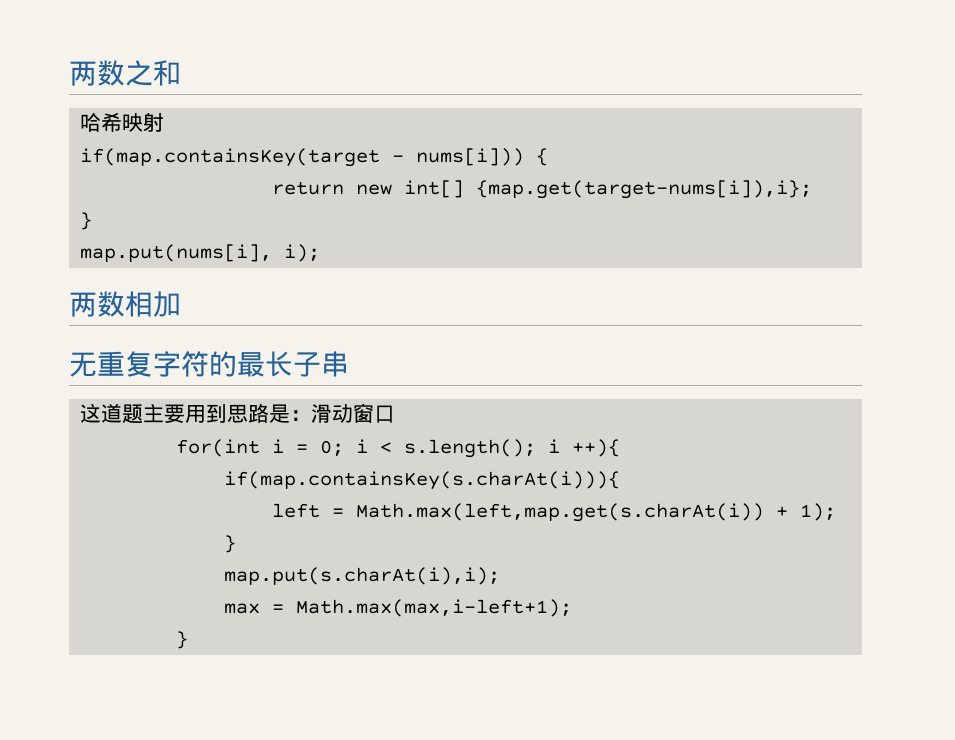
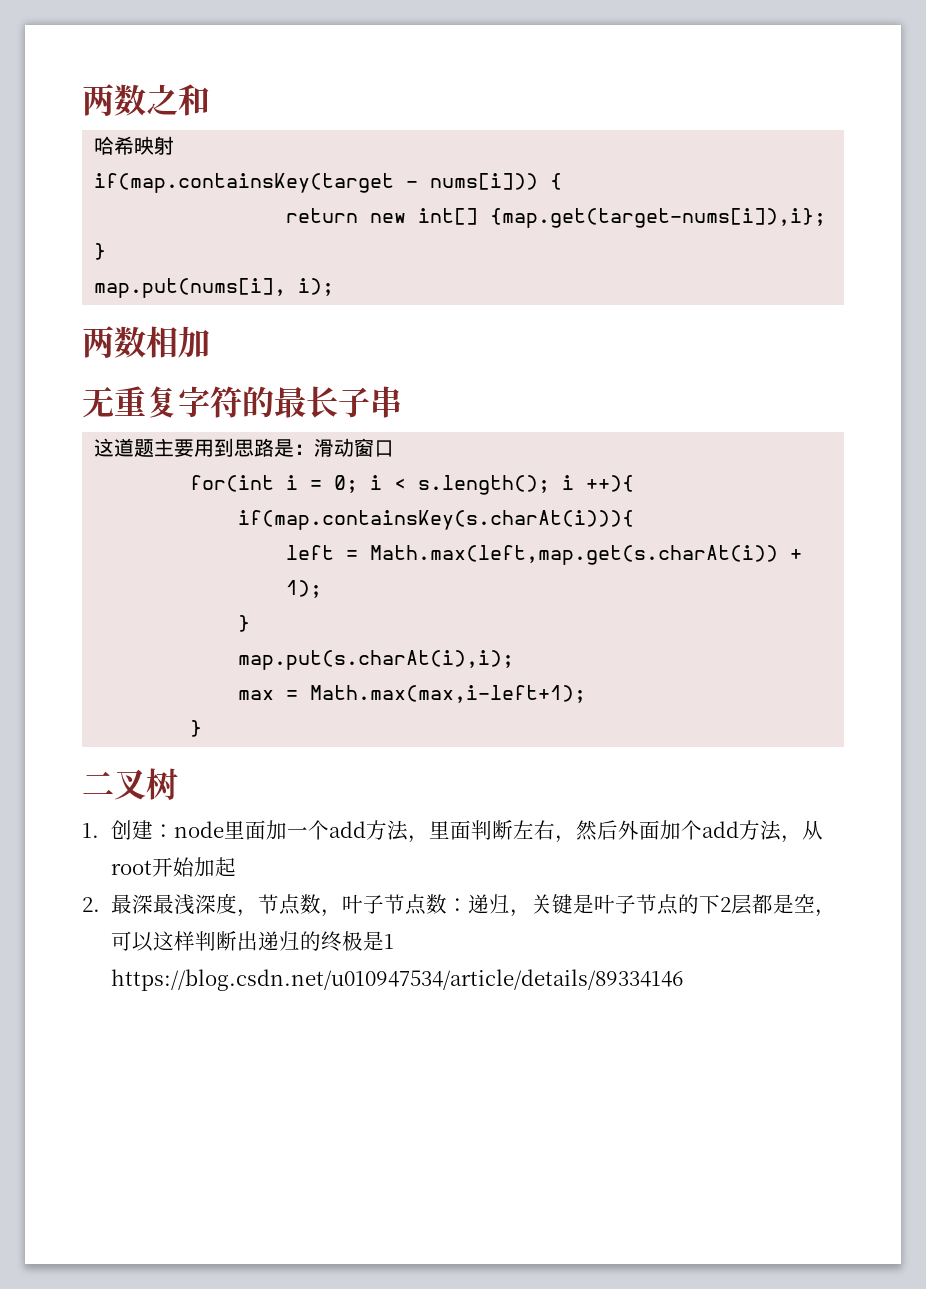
(188, 640) none -> [82,768,178,800] [82,820,824,843] [111,857,237,877] [82,893,837,917] [111,931,395,952] [111,969,684,991] // 二叉树 // 1.创建：node里面加一个add方法，里面判断左右，然后外面加个add方法，从root开始加起 // 2.最深最浅深度，节点数，叶子节点数：递归，关键是叶子节点的下2层都是空，可以这样判断出递归的终极是1 https://blog.csdn.net/u010947534/article/details/89334146

